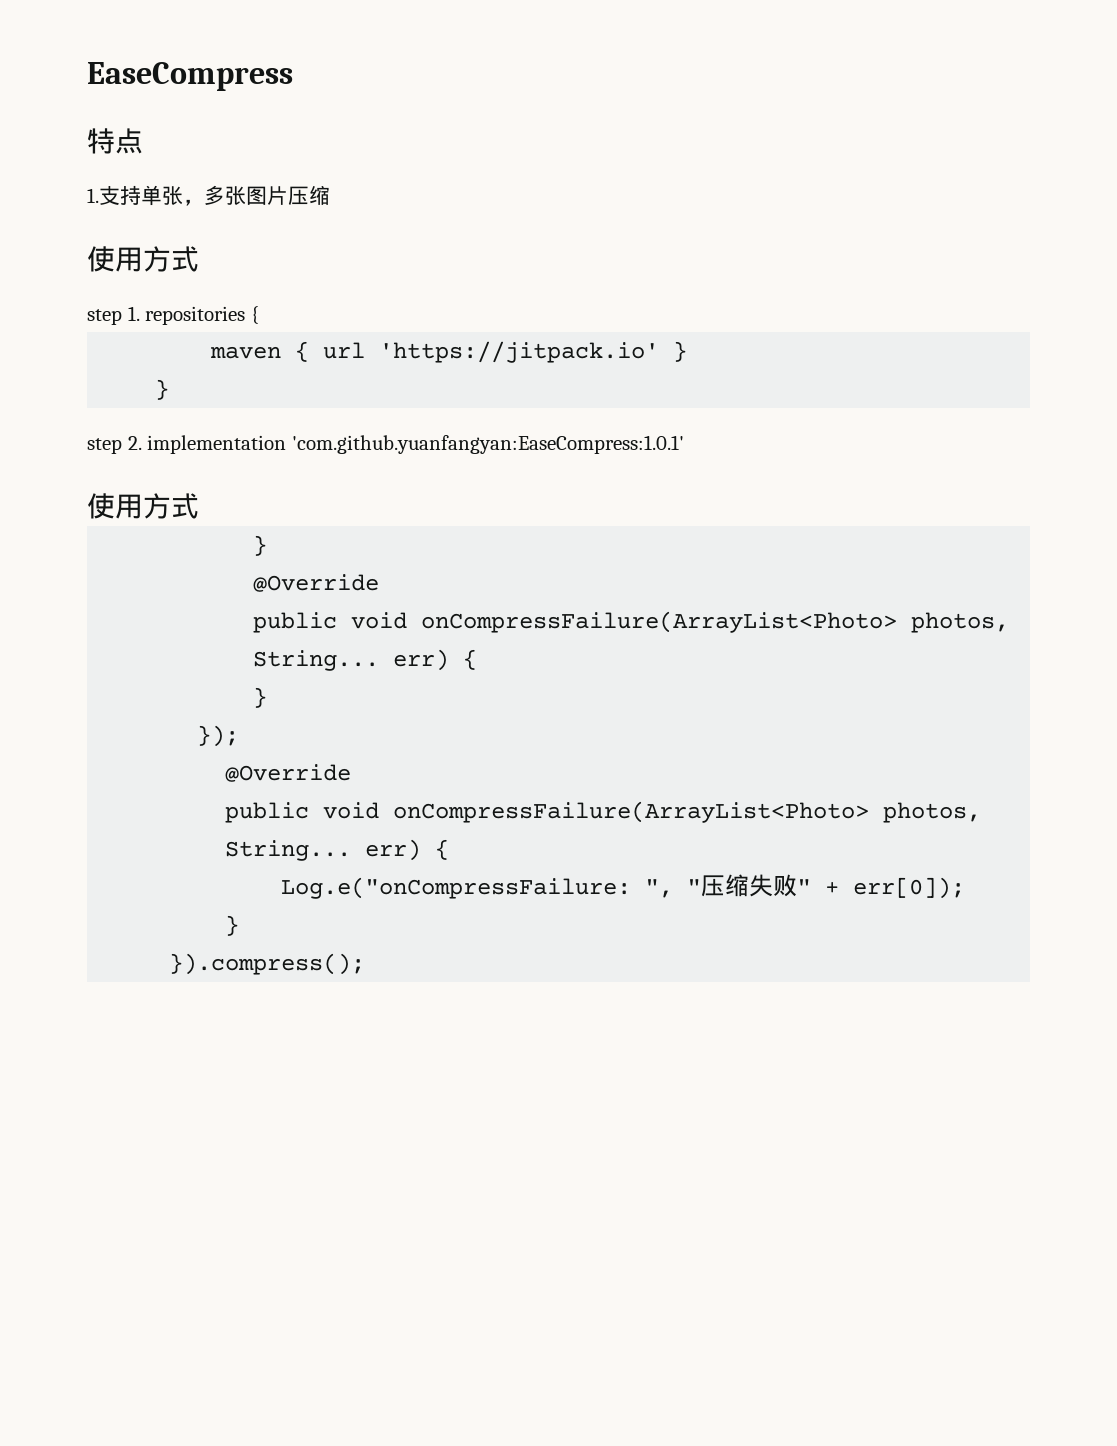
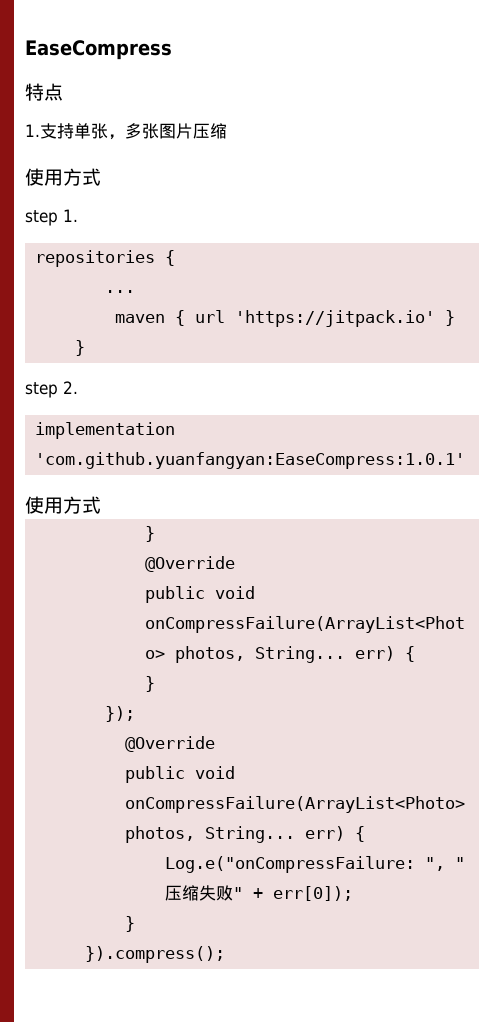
(140, 313) none -> (78, 215) //
(259, 315) none -> [105,290,136,293] // ...
(142, 443) none -> (78, 387) //

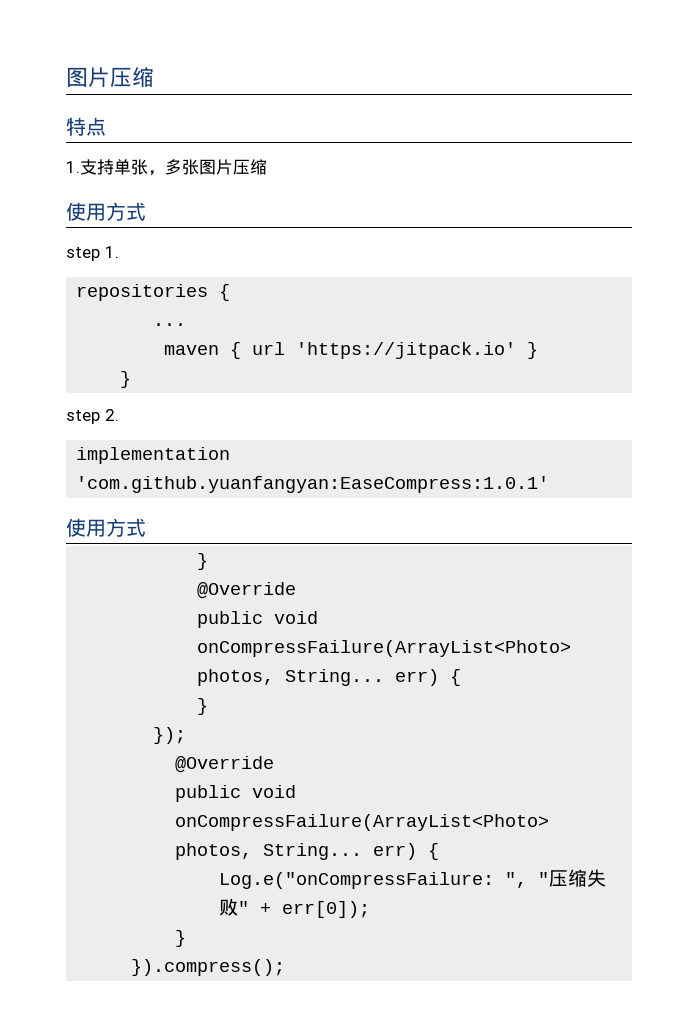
[25,40,172,60] EaseCompress -> [66,67,154,88] 图片压缩

